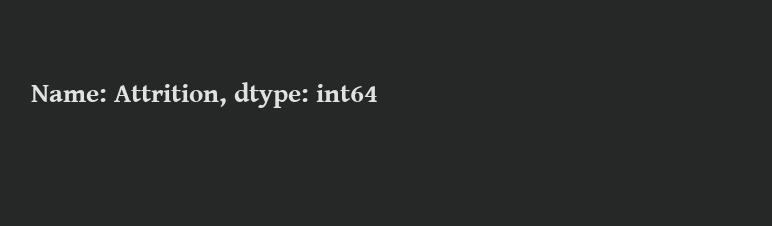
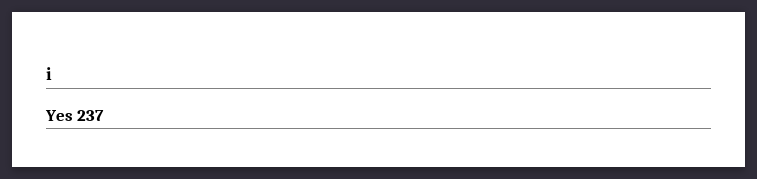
[31,82,379,108] Name: Attrition, dtype: int64 -> [46,67,52,80] [45,110,105,121] i // Yes 237

